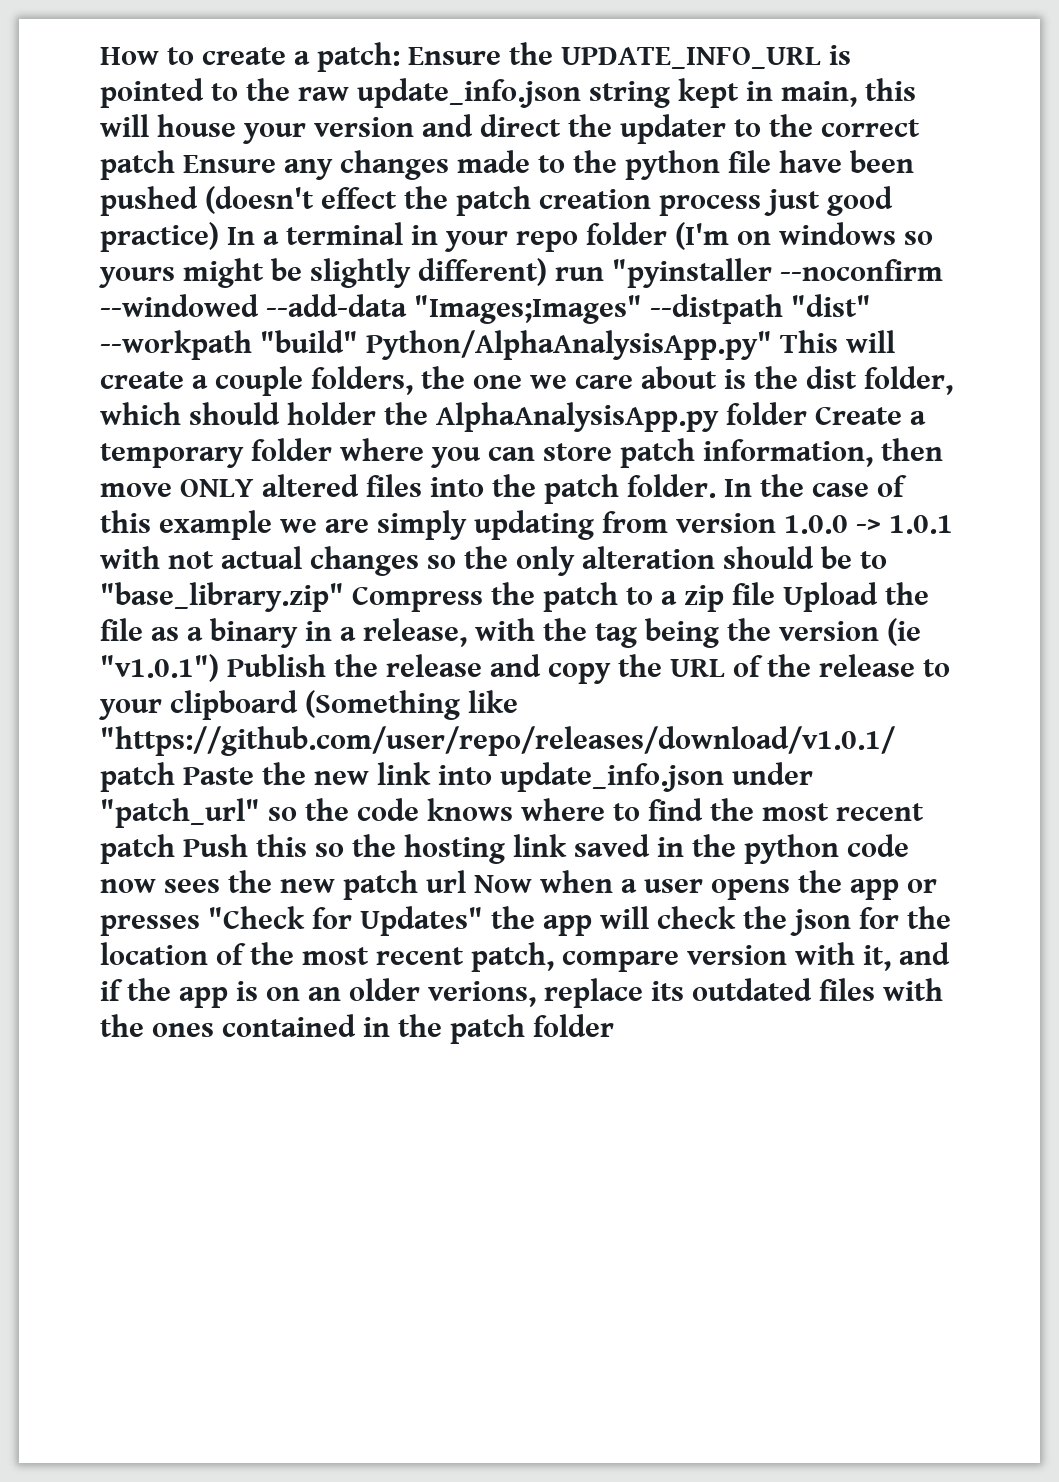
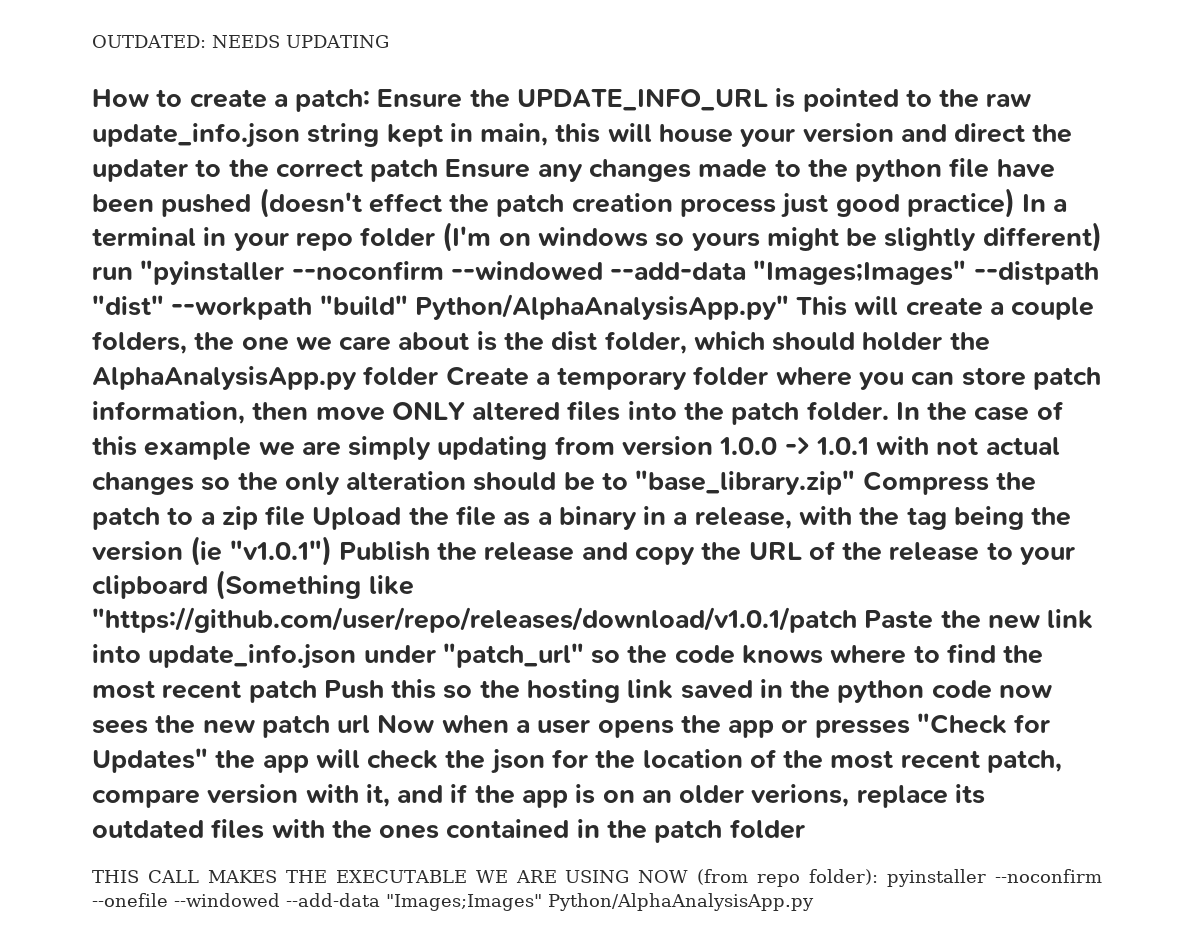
(100, 56) none -> [92,35,389,48] OUTDATED: NEEDS UPDATING //
(614, 1025) none -> [92,869,1102,887] [92,893,814,911] // THIS CALL MAKES THE EXECUTABLE WE ARE USING NOW (from repo folder): pyinstaller --noconfirm --onefile --windowed --add-data "Images;Images" Python/AlphaAnalysisApp.py

